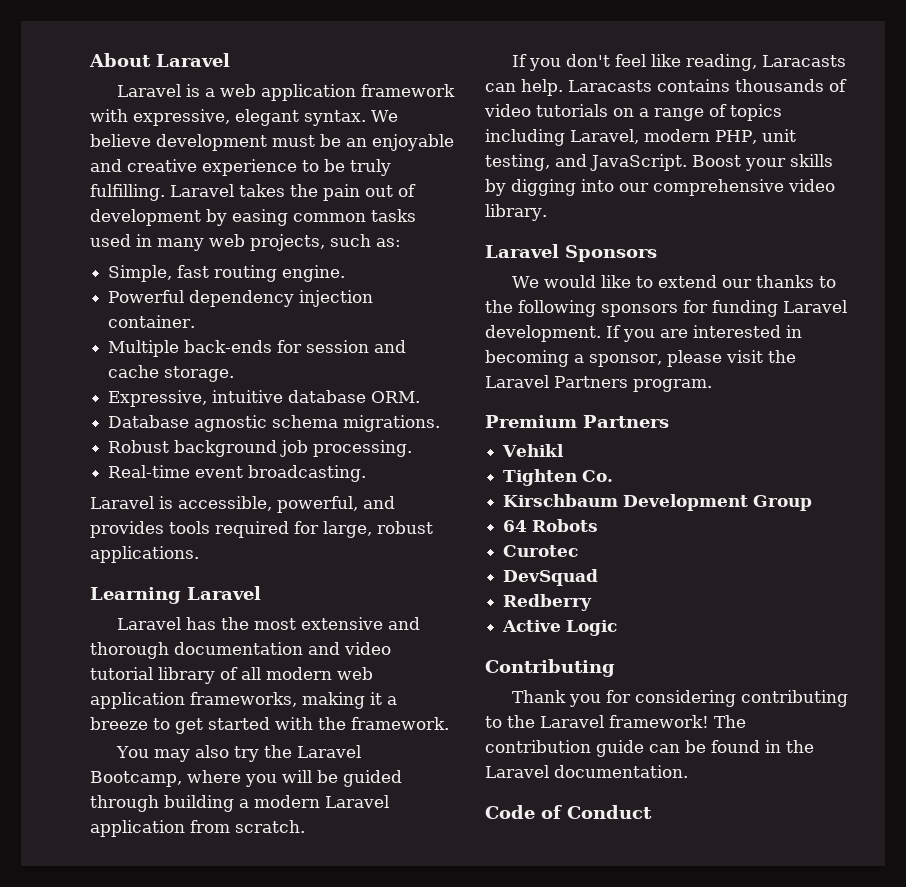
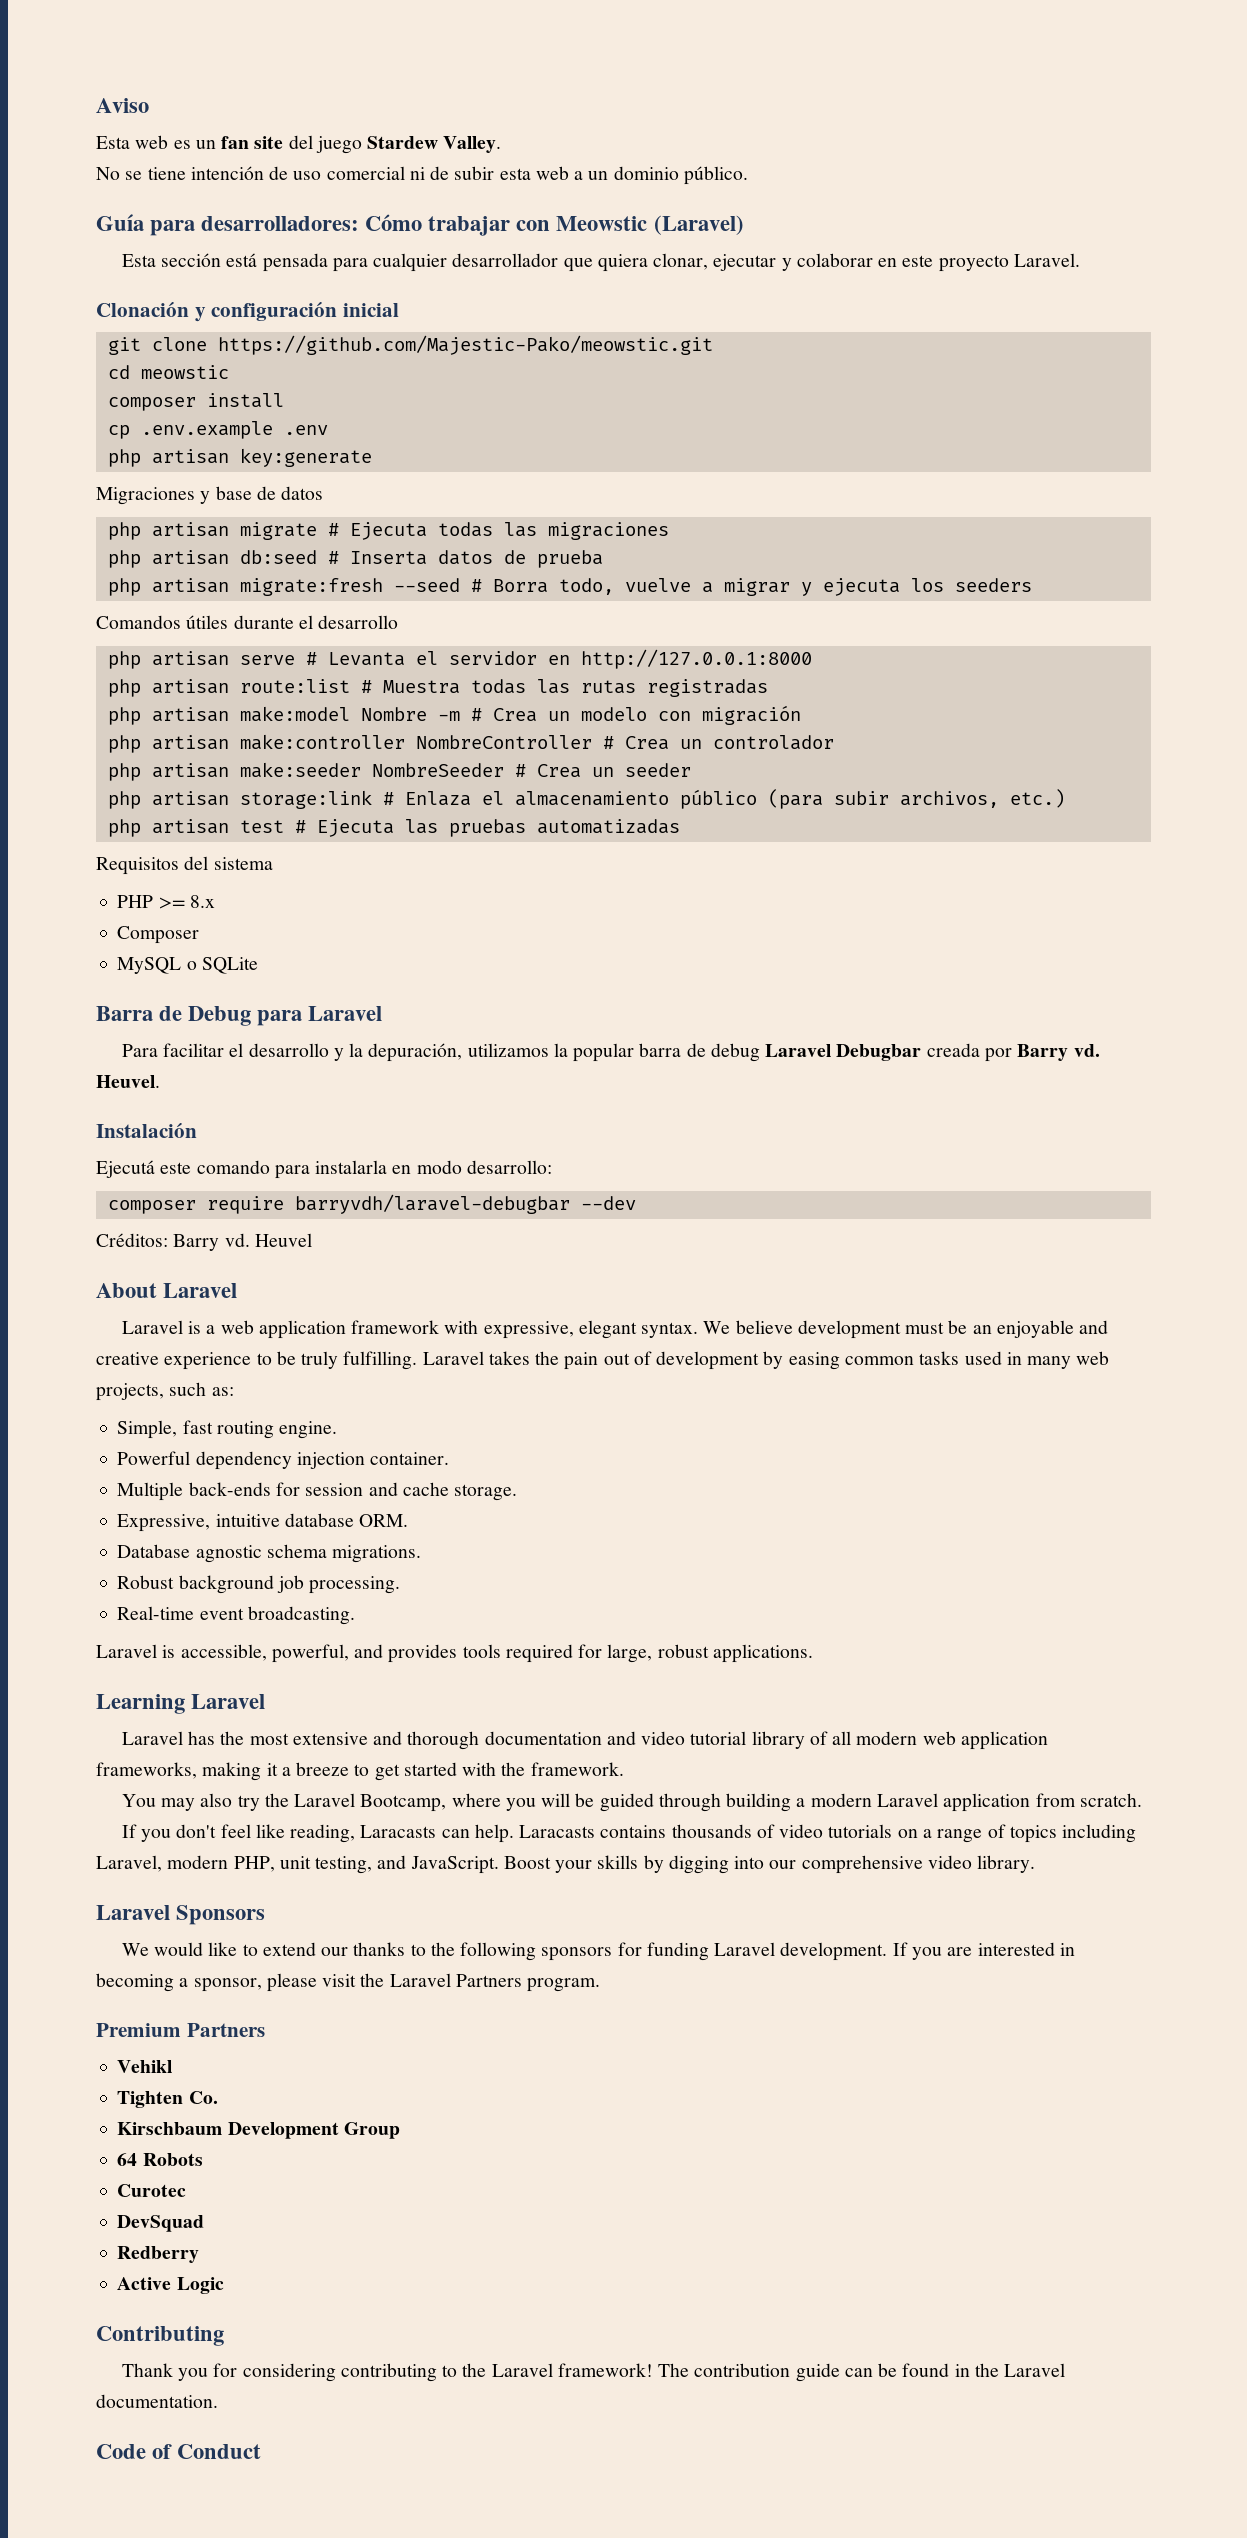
(89, 60) none -> [96,98,149,113] [96,135,502,154] [96,166,748,185] [96,214,744,236] [121,253,1080,272] [96,301,400,322] [107,335,713,355] [107,365,229,379] [107,393,284,411] [107,421,328,439] [107,448,372,467] [96,486,324,505] [107,522,669,540] [107,550,603,568] [107,578,1032,596] [96,615,399,629] [107,649,812,669] [107,679,768,697] [107,705,801,725] [107,734,834,753] [107,762,691,781] [107,789,1065,809] [107,819,680,837] [96,856,273,875] [117,895,215,909] [117,926,200,944] [117,957,258,974] [96,1006,383,1026] [121,1043,1100,1062] [96,1075,160,1088] [96,1122,197,1138] [96,1160,552,1179] [107,1194,636,1214] [96,1233,312,1251] Aviso // Esta web es un fan site del juego Stardew Valley. // No se tiene intención de uso comercial ni de subir esta web a un dominio público. // Guía para desarrolladores: Cómo trabajar con Meowstic (Laravel) // Esta sección está pensada para cualquier desarrollador que quiera clonar, ejecutar y colaborar en este proyecto Laravel. // Clonación y configuración inicial // git clone https://github.com/Majestic-Pako/meowstic.git // cd meowstic // composer install // cp .env.example .env // php artisan key:generate // Migraciones y base de datos // php artisan migrate # Ejecuta todas las migraciones // php artisan db:seed # Inserta datos de prueba // php artisan migrate:fresh --seed # Borra todo, vuelve a migrar y ejecuta los seeders // Comandos útiles durante el desarrollo // php artisan serve # Levanta el servidor en http://127.0.0.1:8000 // php artisan route:list # Muestra todas las rutas registradas // php artisan make:model Nombre -m # Crea un modelo con migración // php artisan make:controller NombreController # Crea un controlador // php artisan make:seeder NombreSeeder # Crea un seeder // php artisan storage:link # Enlaza el almacenamiento público (para subir archivos, etc.) // php artisan test # Ejecuta las pruebas automatizadas // Requisitos del sistema // PHP >= 8.x // Composer // MySQL o SQLite // Barra de Debug para Laravel // Para facilitar el desarrollo y la depuración, utilizamos la popular barra de debug Laravel Debugbar creada por Barry vd. Heuvel. // Instalación // Ejecutá este comando para instalarla en modo desarrollo: // composer require barryvdh/laravel-debugbar --dev // Créditos: Barry vd. Heuvel //

